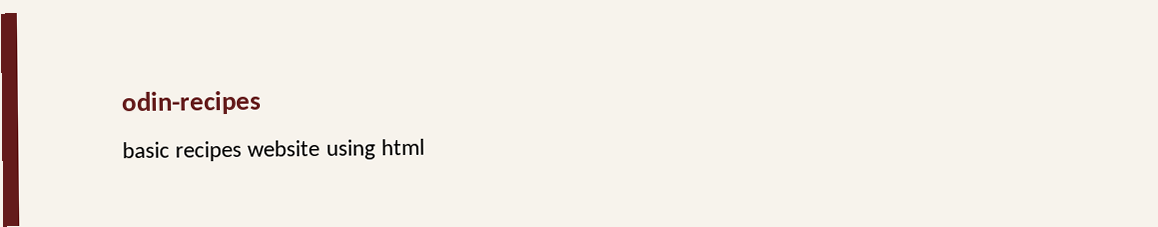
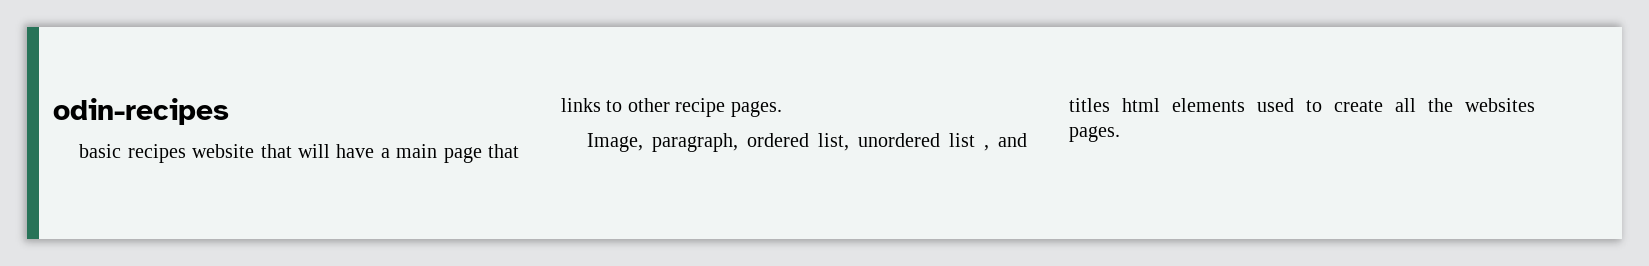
[325,138,425,160] using html -> [260,144,519,163] [561,98,782,117] [587,133,1027,152] [1069,98,1535,112] [1069,126,1120,142] that will have a main page that links to other recipe pages. // Image, paragraph, ordered list, unordered list , and titles html elements used to create all the websites pages.

